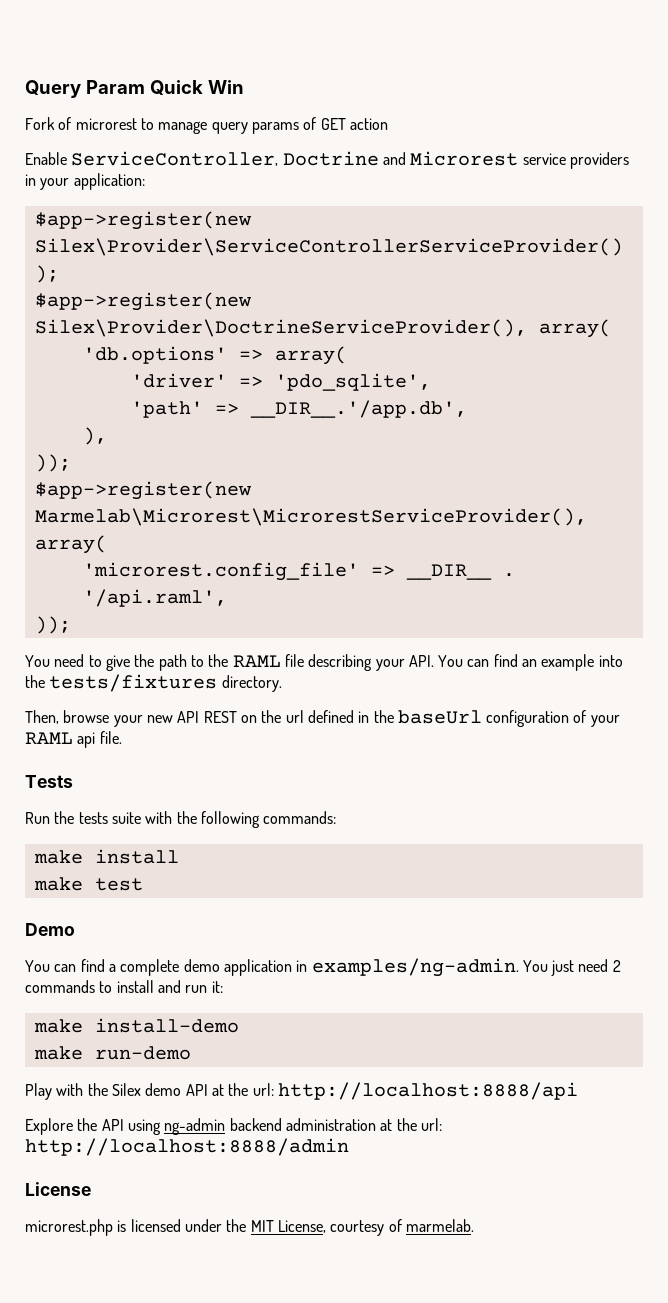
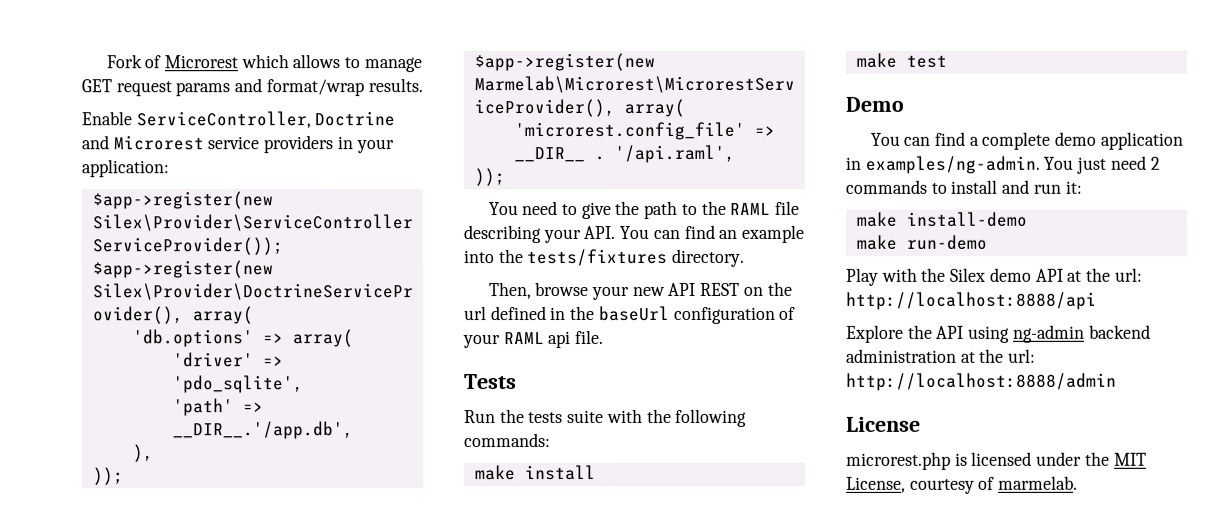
[25,80,244,98] [25,117,388,134] Query Param Quick Win // Fork of microrest to manage query params of GET action -> [105,54,422,73] [81,78,423,97] Fork of Microrest which allows to manage GET request params and format/wrap results.

